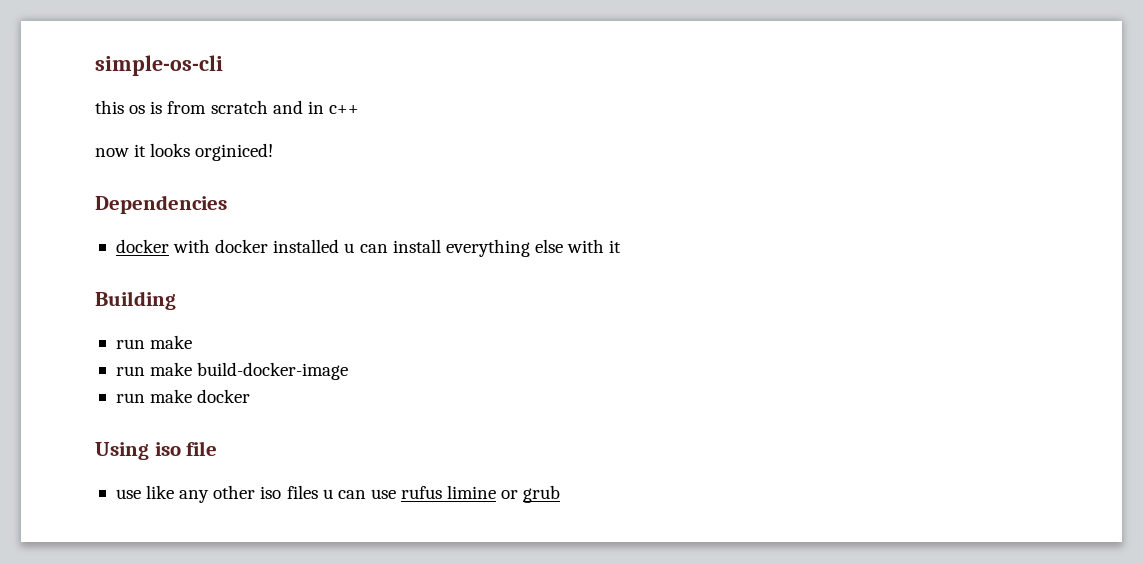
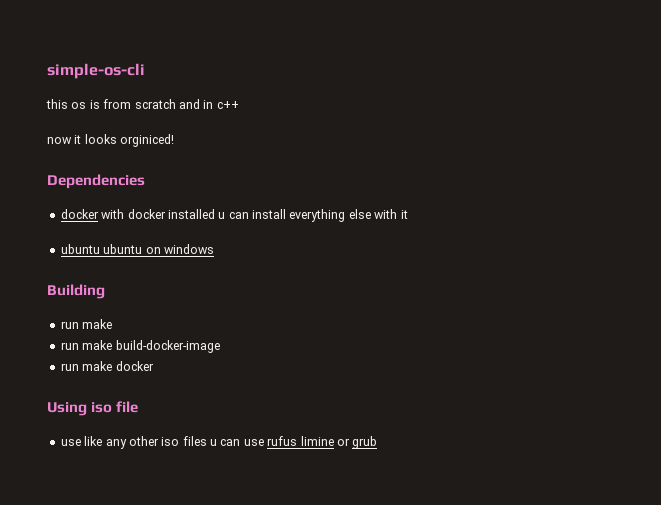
(622, 246) none -> [60,244,214,254] // ubuntu ubuntu on windows

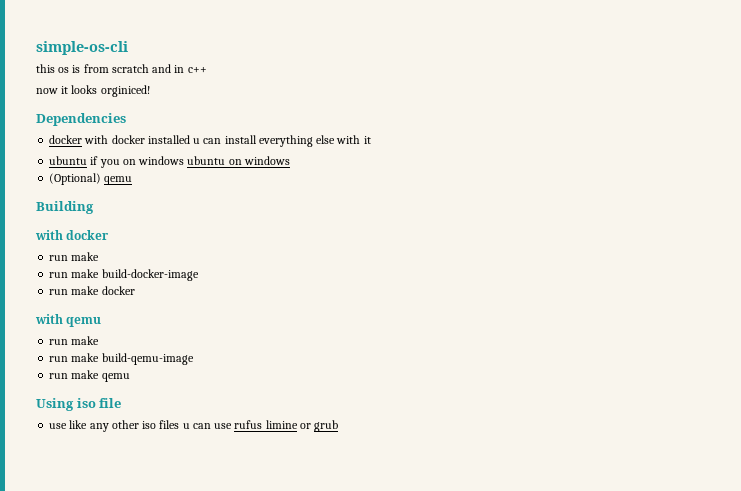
(100, 249) none -> [90,156,185,168] if you on windows
(214, 249) none -> [49,173,133,185] // (Optional) qemu
(105, 291) none -> [35,230,110,240] // with docker
(154, 366) none -> [35,314,102,327] [49,336,100,345] [49,353,194,365] [49,370,130,382] // with qemu // run make // run make build-qemu-image // run make qemu

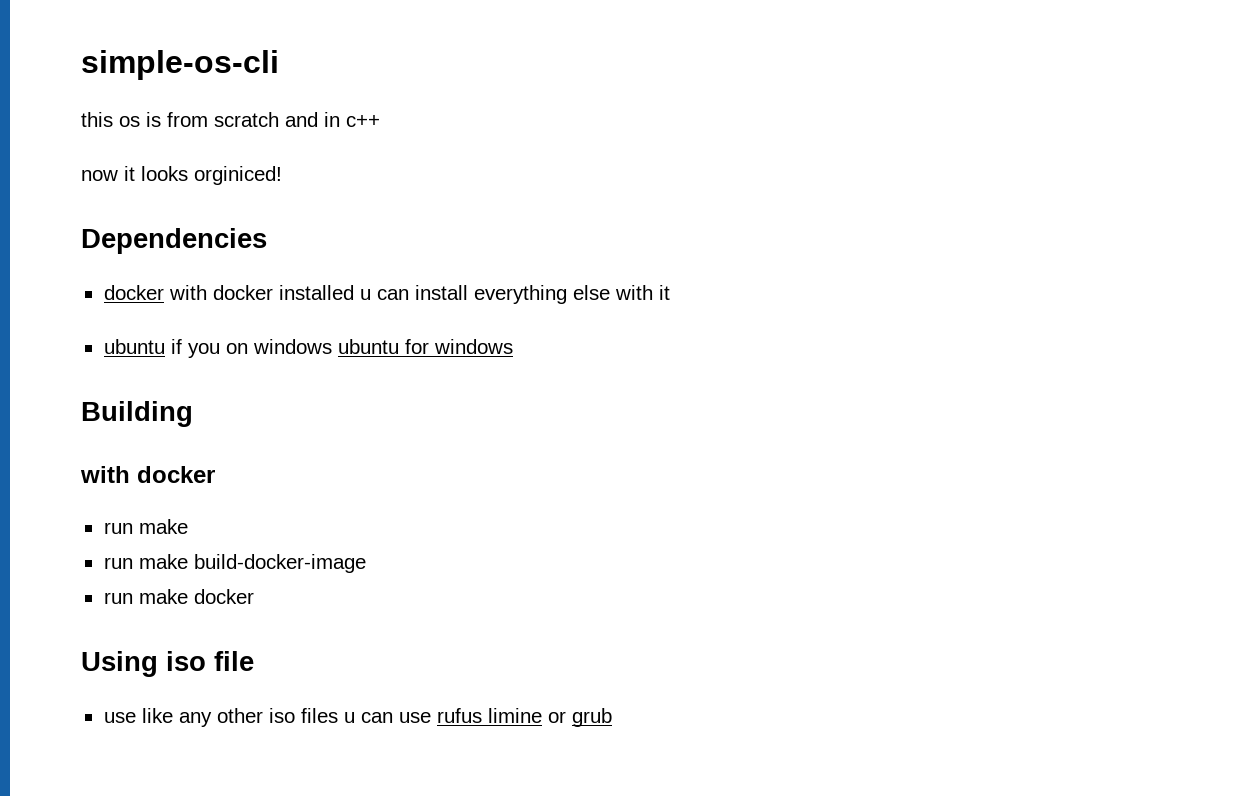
[228,156,290,165] [49,173,133,185] on windows // (Optional) qemu -> [404,339,513,354] for windows
[35,314,102,327] [49,336,100,345] [49,353,194,365] [49,370,130,382] // with qemu // run make // run make build-qemu-image // run make qemu -> (254, 596) none

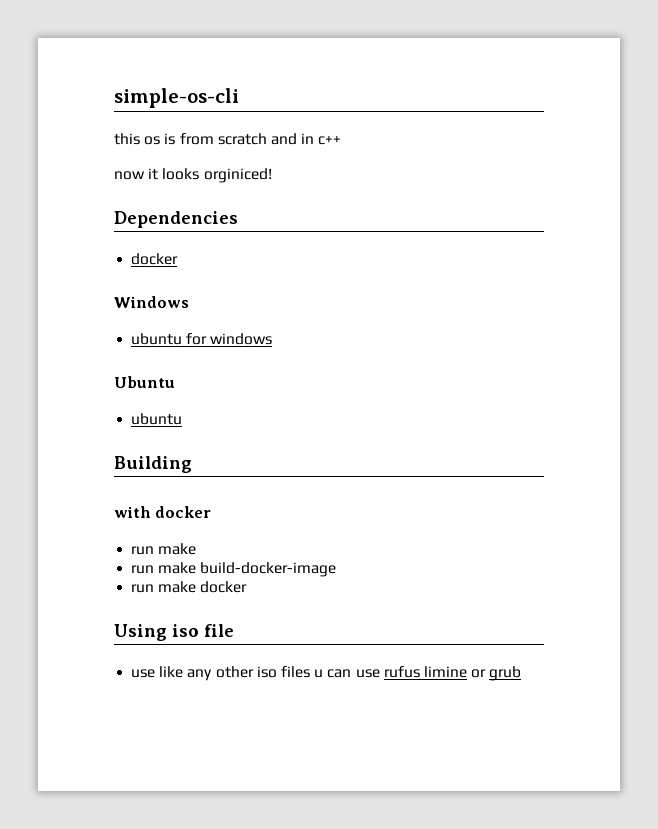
[168,285,670,304] [103,339,332,358] with docker installed u can install everything else with it // ubuntu if you on windows -> [114,296,189,308] // Windows //
(513, 346) none -> [114,376,175,388] [131,413,183,425] // Ubuntu // ubuntu

